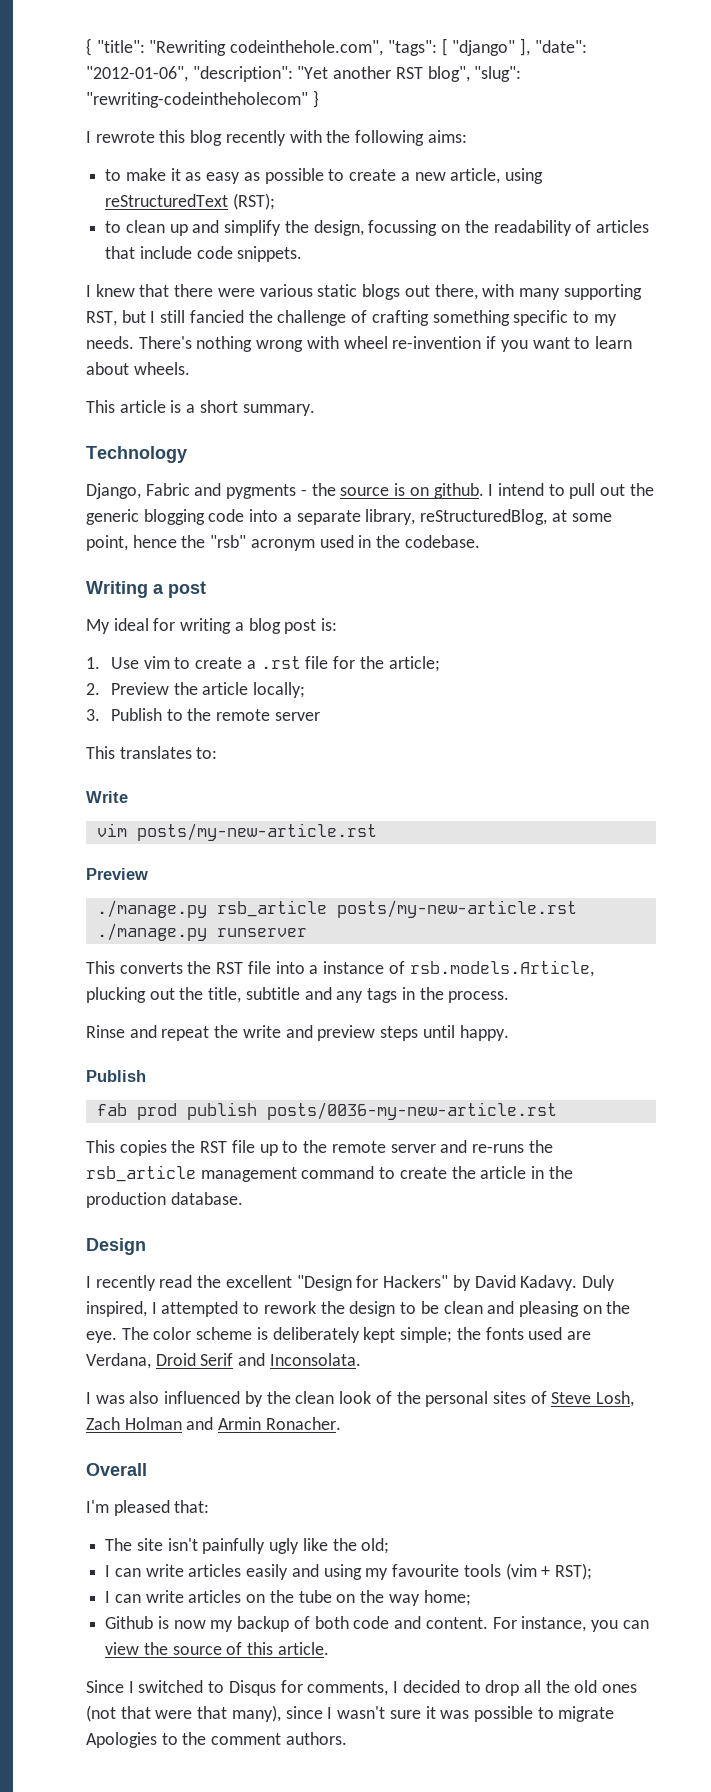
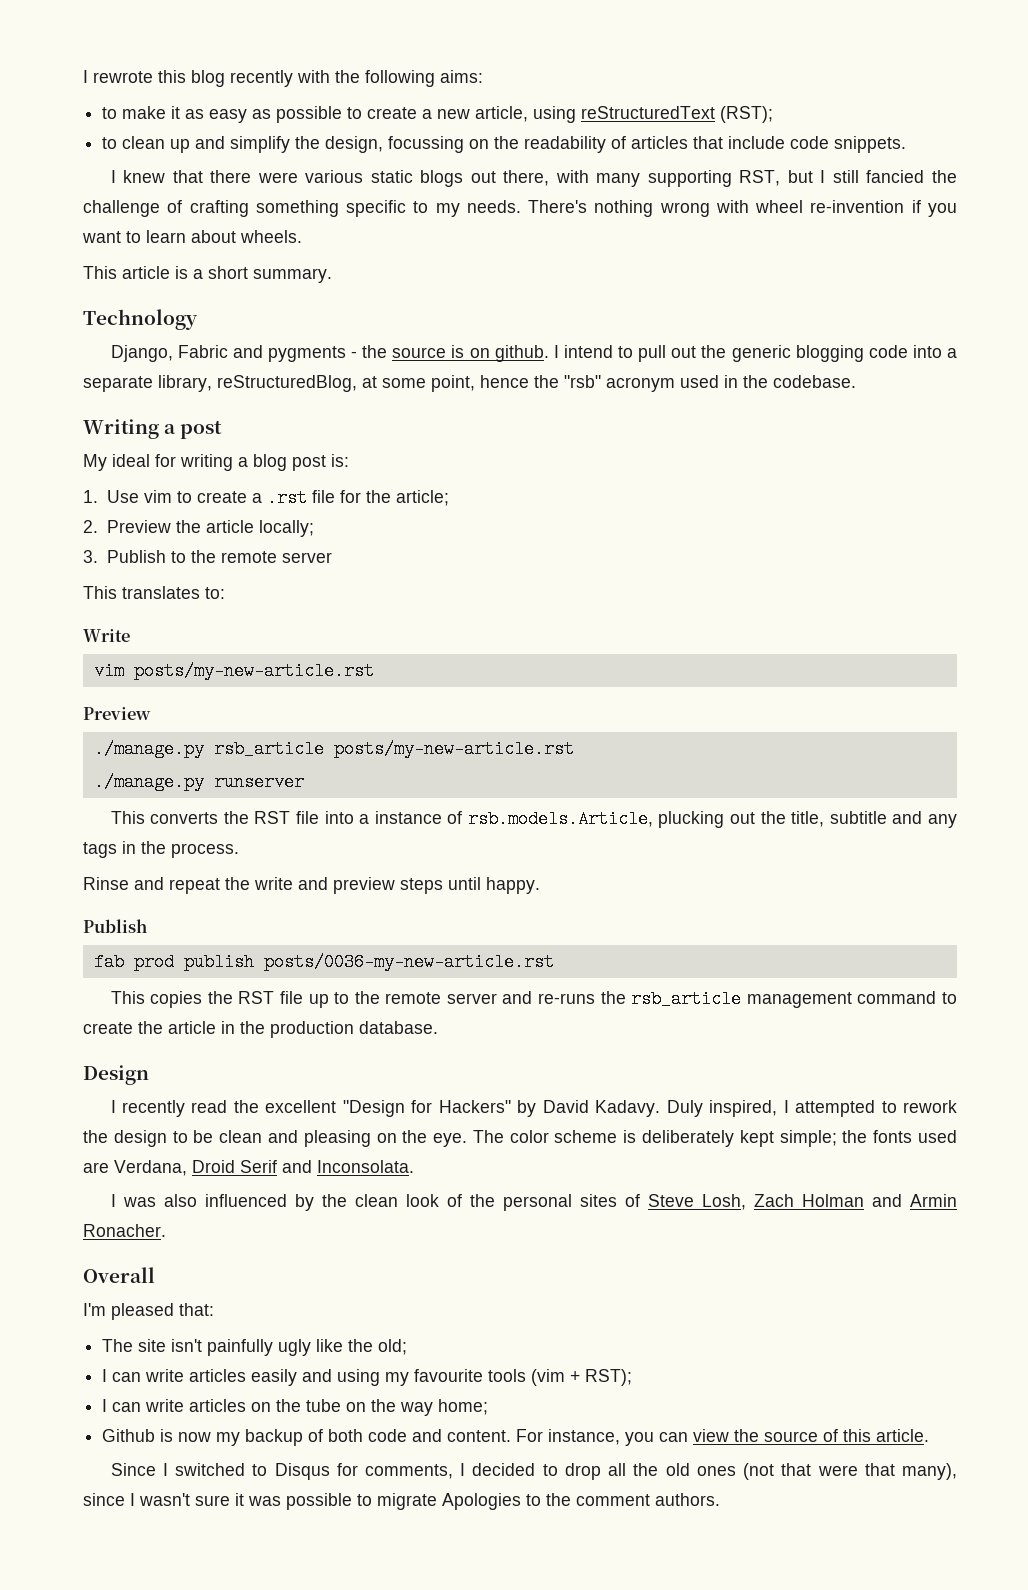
[86,38,587,56] [86,66,522,82] [86,90,319,108] { "title": "Rewriting codeinthehole.com", "tags": [ "django" ], "date": "2012-01-06", "description": "Yet another RST blog", "slug": "rewriting-codeintheholecom" } // -> (83, 76) none

